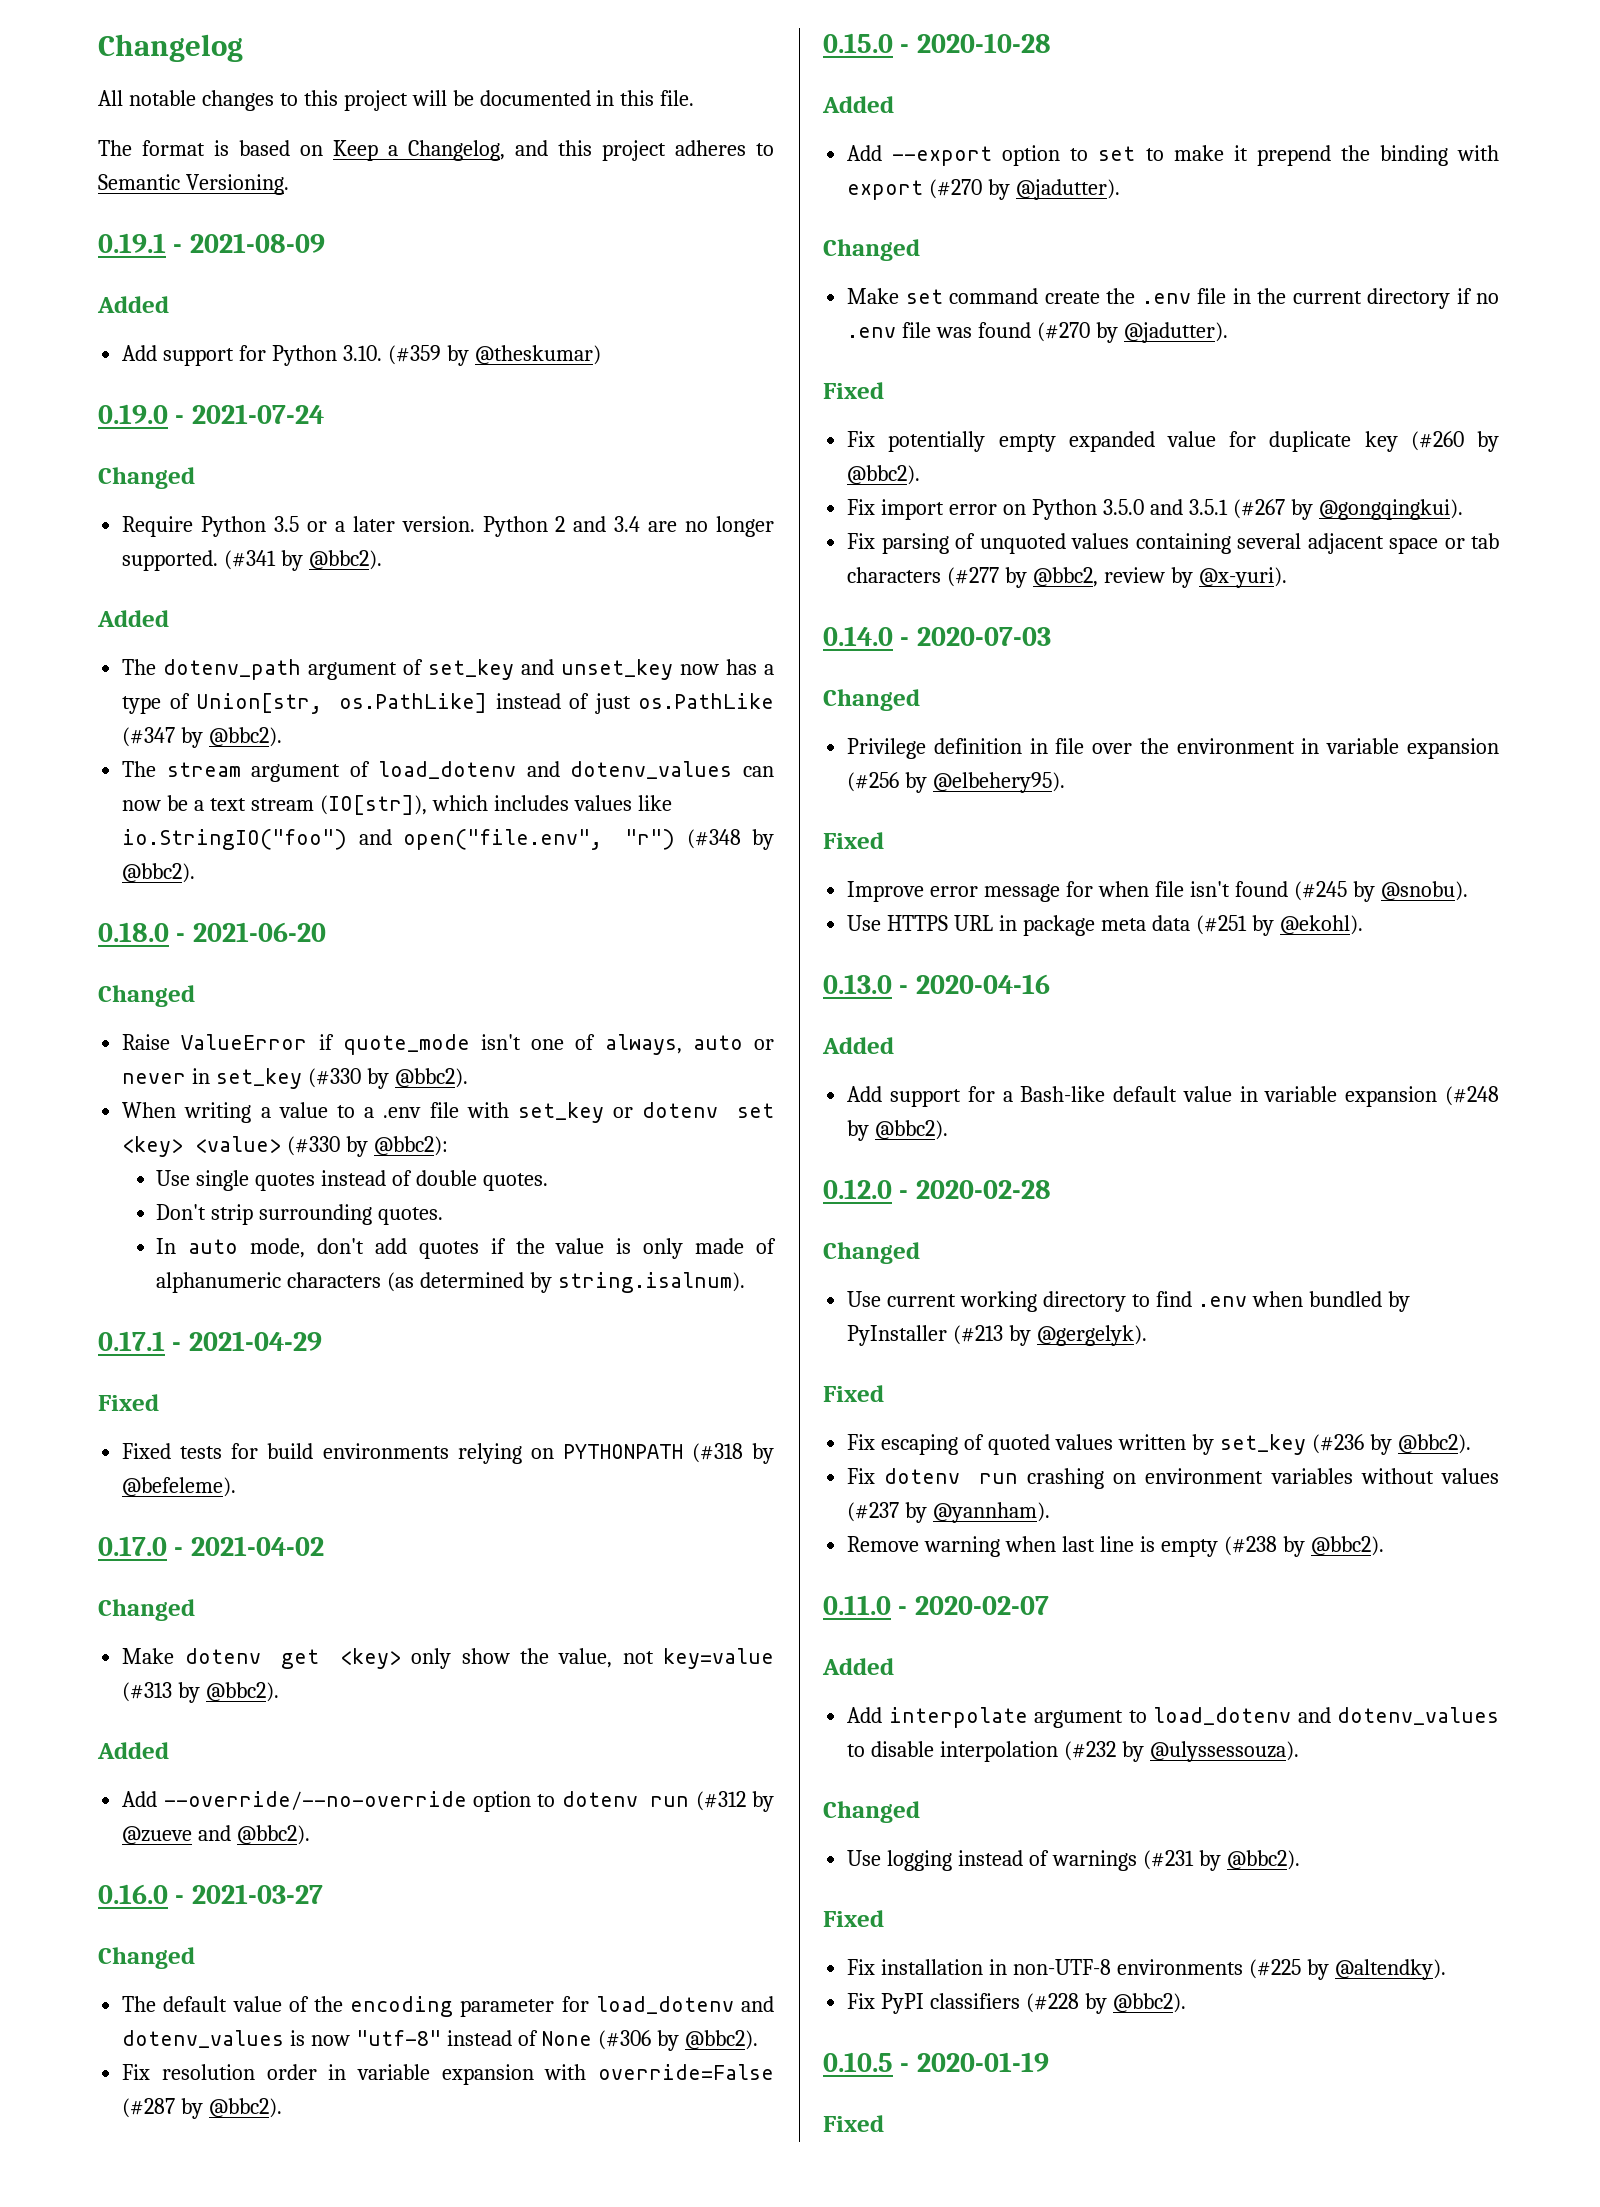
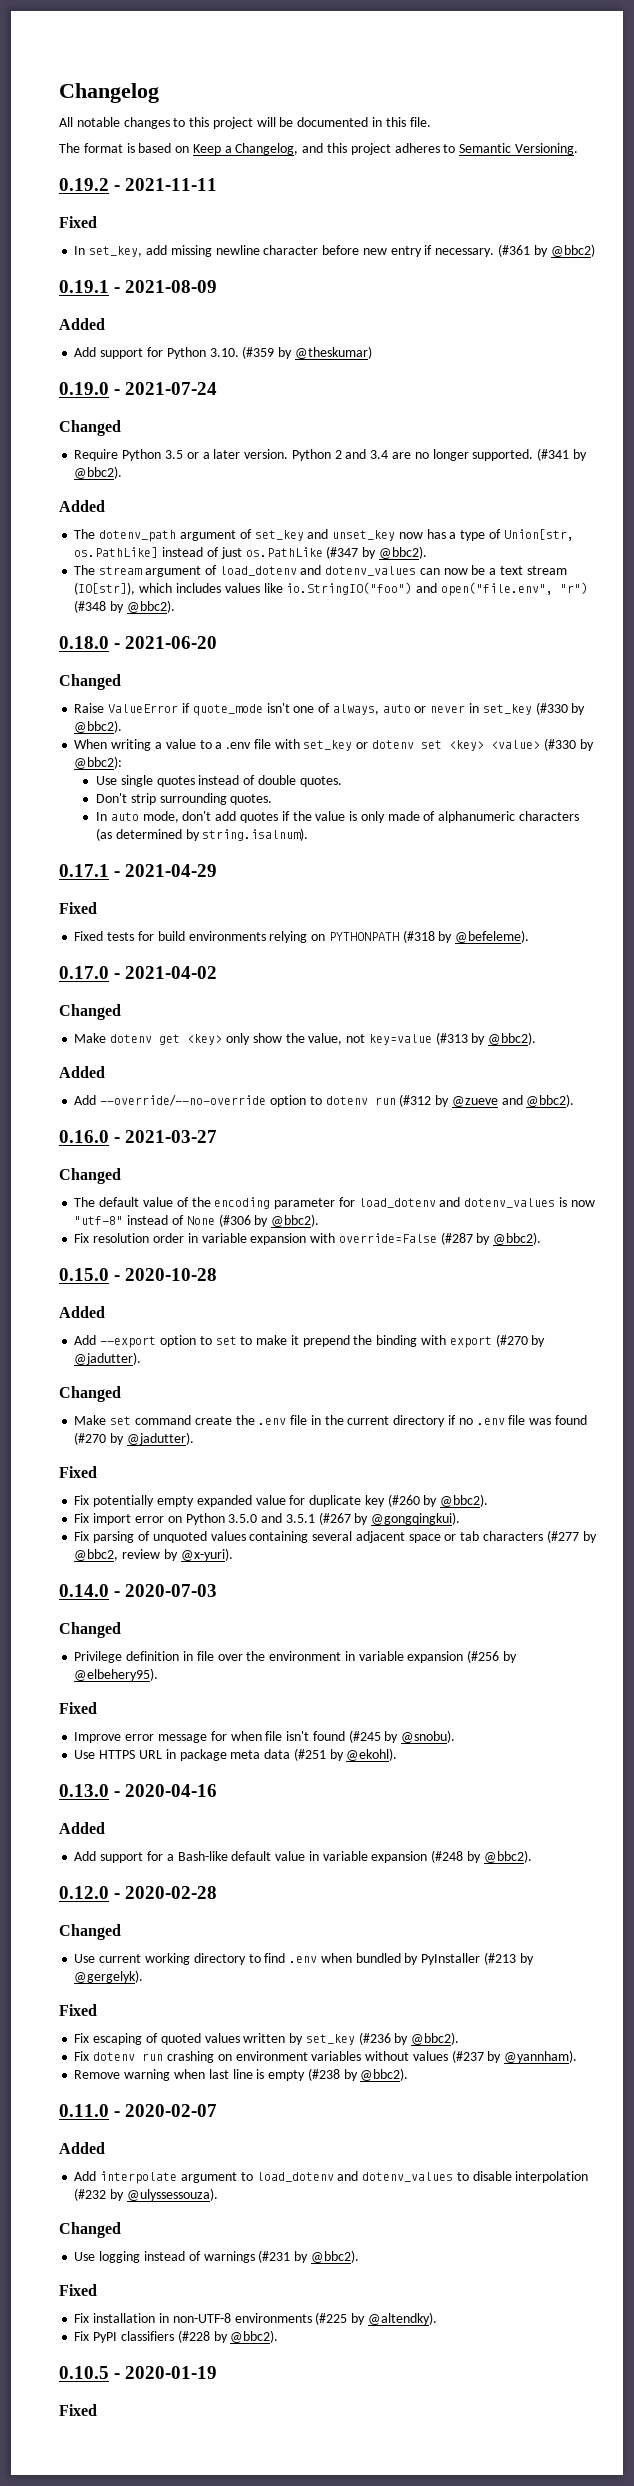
(289, 184) none -> [59,178,218,191] [59,216,97,228] [74,244,595,257] // 0.19.2 - 2021-11-11 // Fixed // In set_key, add missing newline character before new entry if necessary. (#361 by @bbc2)

